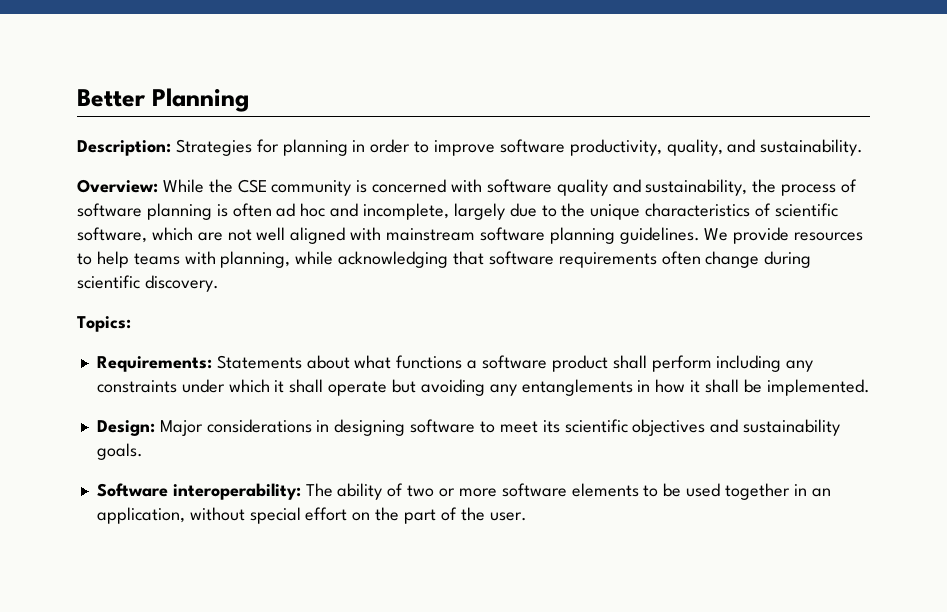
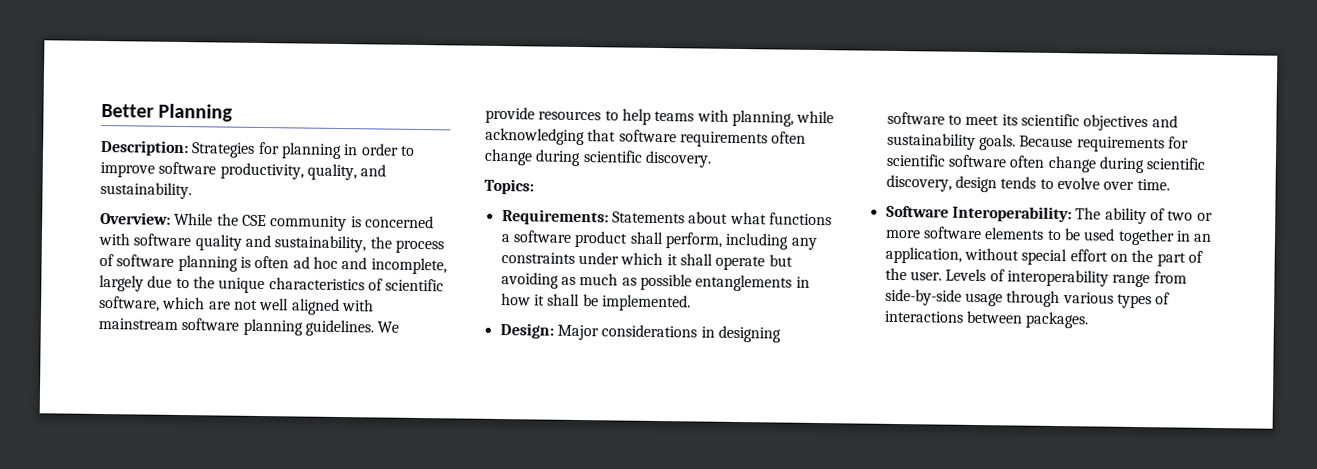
[651,355,712,372] perform -> [664,232,723,249] perform,
[489,384,517,396] any -> [560,273,692,291] as much as possible
(143, 451) none -> [1019,135,1189,153] [885,153,1207,174] [885,174,1170,193] Because requirements for scientific software often change during scientific discovery, design tends to evolve over time.
[172,483,301,500] interoperability: -> [951,205,1072,223] Interoperability:
(527, 516) none -> [945,268,1187,288] [884,288,1171,309] [883,310,1090,329] Levels of interoperability range from side-by-side usage through various types of interactions between packages.

